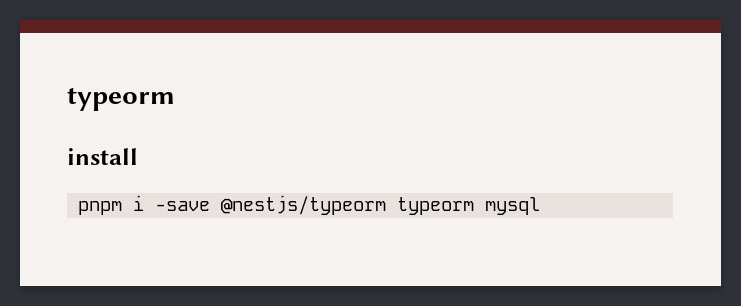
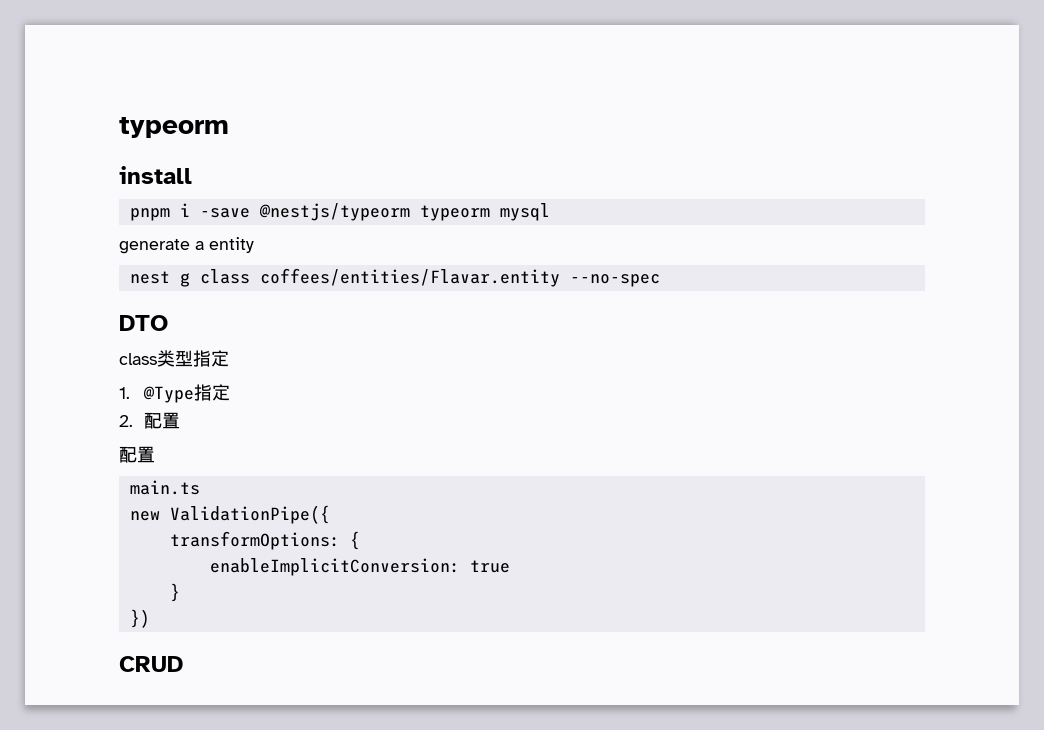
(541, 206) none -> [119,237,254,254] [129,268,660,287] [119,315,168,331] [119,350,229,367] [119,384,230,403] [119,412,180,429] [119,446,155,463] [129,480,200,495] [129,505,330,524] [169,531,360,550] [209,558,510,576] [169,583,180,602] [129,609,150,628] [119,656,183,672] // generate a entity // nest g class coffees/entities/Flavar.entity --no-spec // DTO // class类型指定 // 1. @Type指定 // 2.配置 // 配置 // main.ts // new ValidationPipe({ // transformOptions: { // enableImplicitConversion: true // } // }) // CRUD

